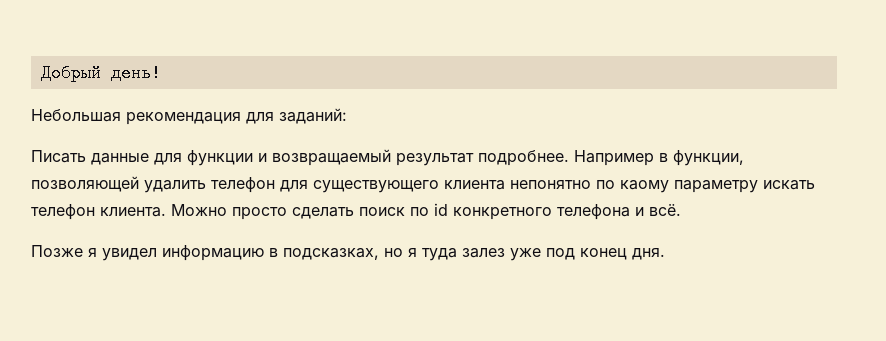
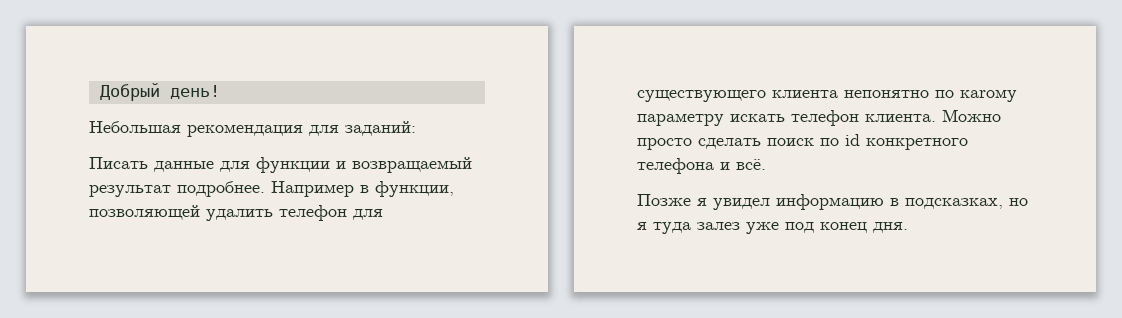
[620,180,669,193] каому -> [960,89,1017,102] каrому

